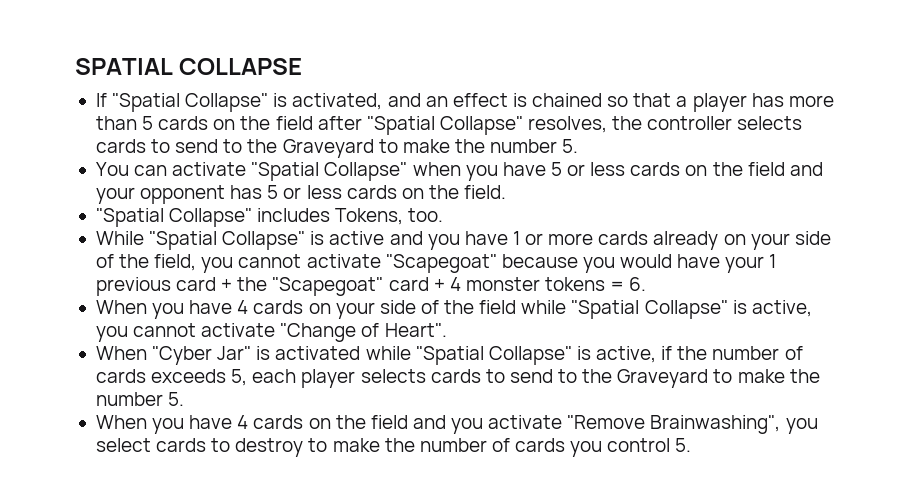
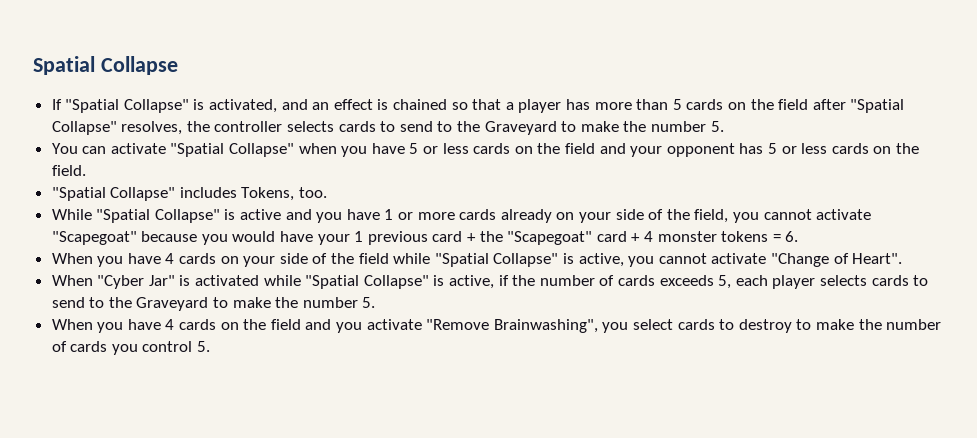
[75,58,303,75] SPATIAL COLLAPSE -> [33,56,178,75] Spatial Collapse

